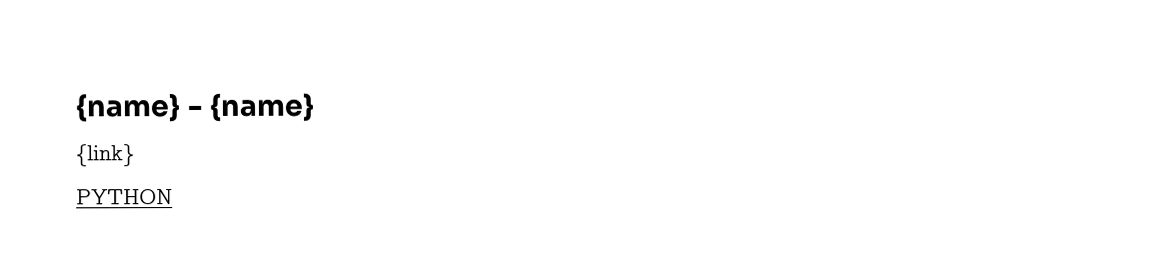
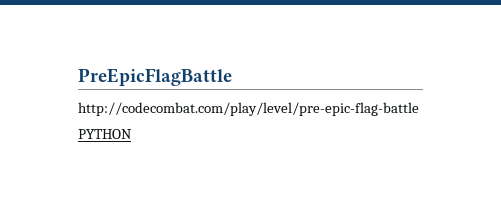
[75,92,315,123] [76,144,135,167] {name} - {name} // {link} -> [78,68,232,86] [78,102,419,116] PreEpicFlagBattle // http://codecombat.com/play/level/pre-epic-flag-battle

